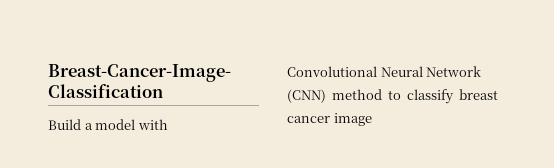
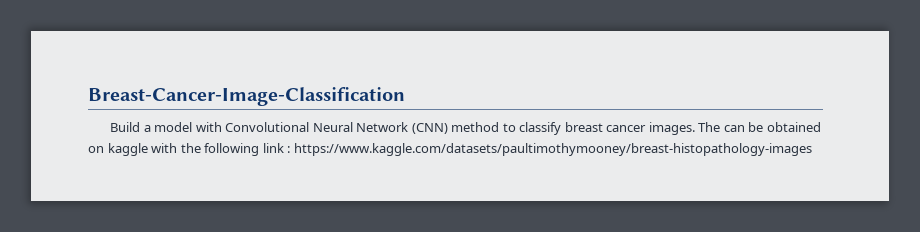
[333,113,372,126] image -> [648,122,821,135] [88,143,812,156] images. The can be obtained on kaggle with the following link : https://www.kaggle.com/datasets/paultimothymooney/breast-histopathology-images

